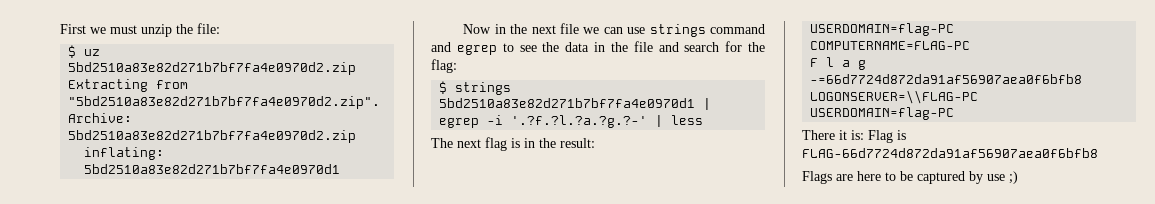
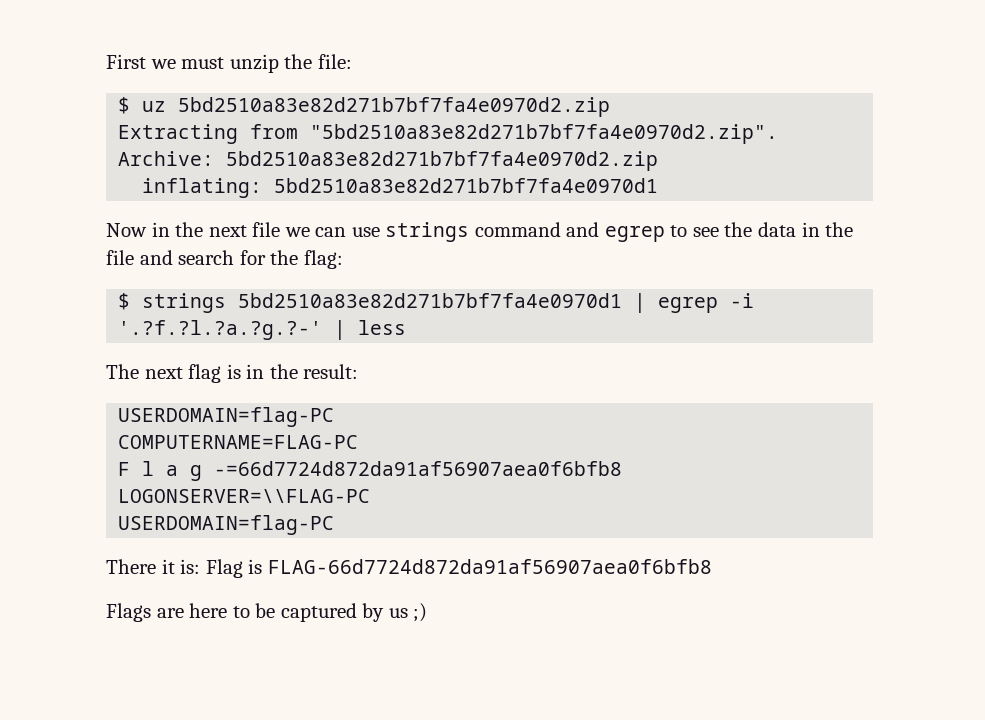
[987,174,1005,181] use -> [388,608,408,618] us

